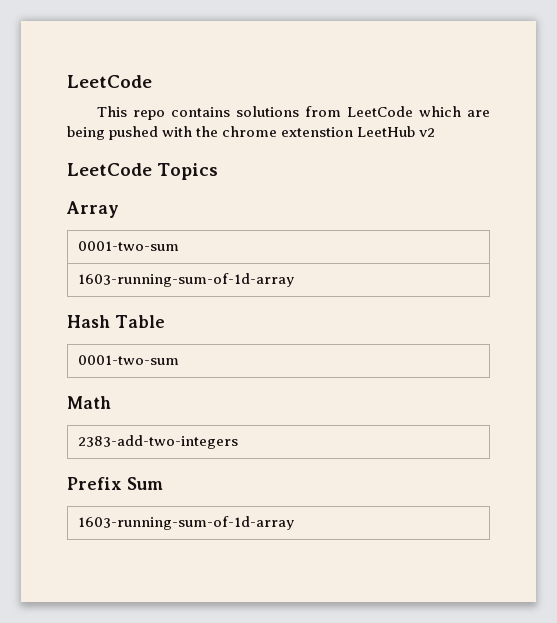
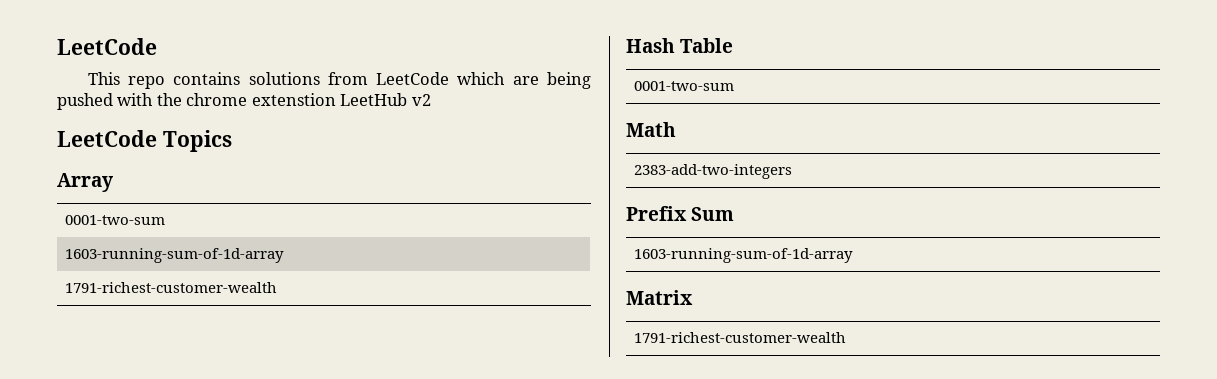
(295, 280) none -> [64,282,277,293] // 1791-richest-customer-wealth
(295, 523) none -> [626,290,693,305] [633,332,846,343] // Matrix // 1791-richest-customer-wealth

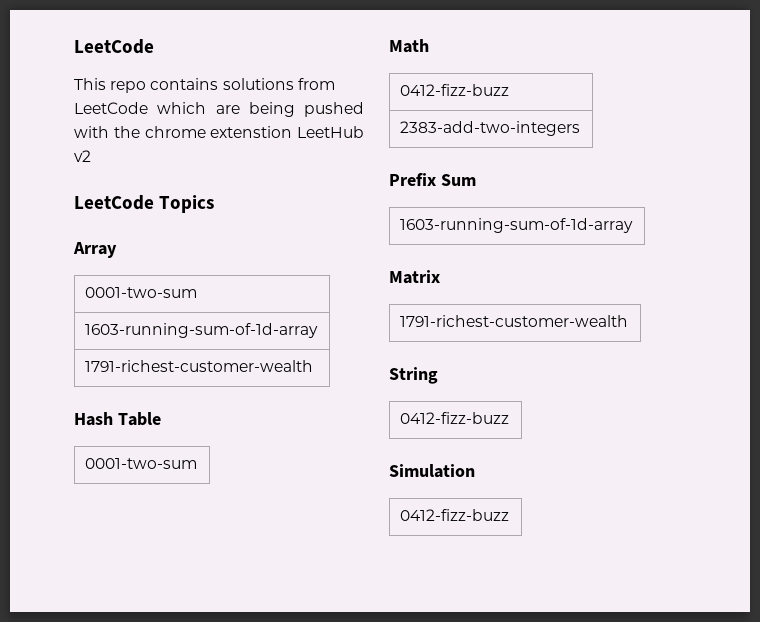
(676, 129) none -> [400,84,510,96] // 0412-fizz-buzz
(846, 337) none -> [389,367,438,384] [400,412,510,424] [389,464,475,478] [400,509,510,521] // String // 0412-fizz-buzz // Simulation // 0412-fizz-buzz

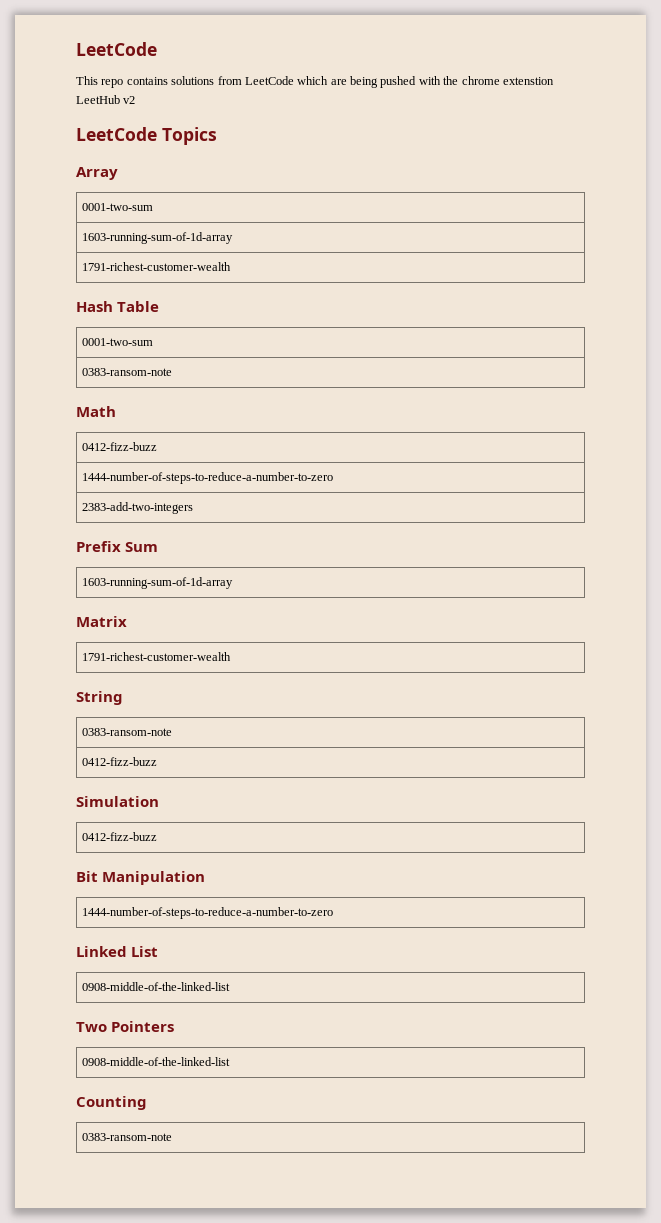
(198, 463) none -> [82,368,173,376] // 0383-ransom-note
(510, 90) none -> [82,472,334,484] // 1444-number-of-steps-to-reduce-a-number-to-zero
(438, 375) none -> [82,728,173,736] // 0383-ransom-note
(510, 515) none -> [76,871,206,885] [82,907,334,919] [76,946,159,957] [82,982,231,991] [76,1021,175,1032] [82,1057,231,1066] [76,1096,147,1110] [82,1133,173,1141] // Bit Manipulation // 1444-number-of-steps-to-reduce-a-number-to-zero // Linked List // 0908-middle-of-the-linked-list // Two Pointers // 0908-middle-of-the-linked-list // Counting // 0383-ransom-note

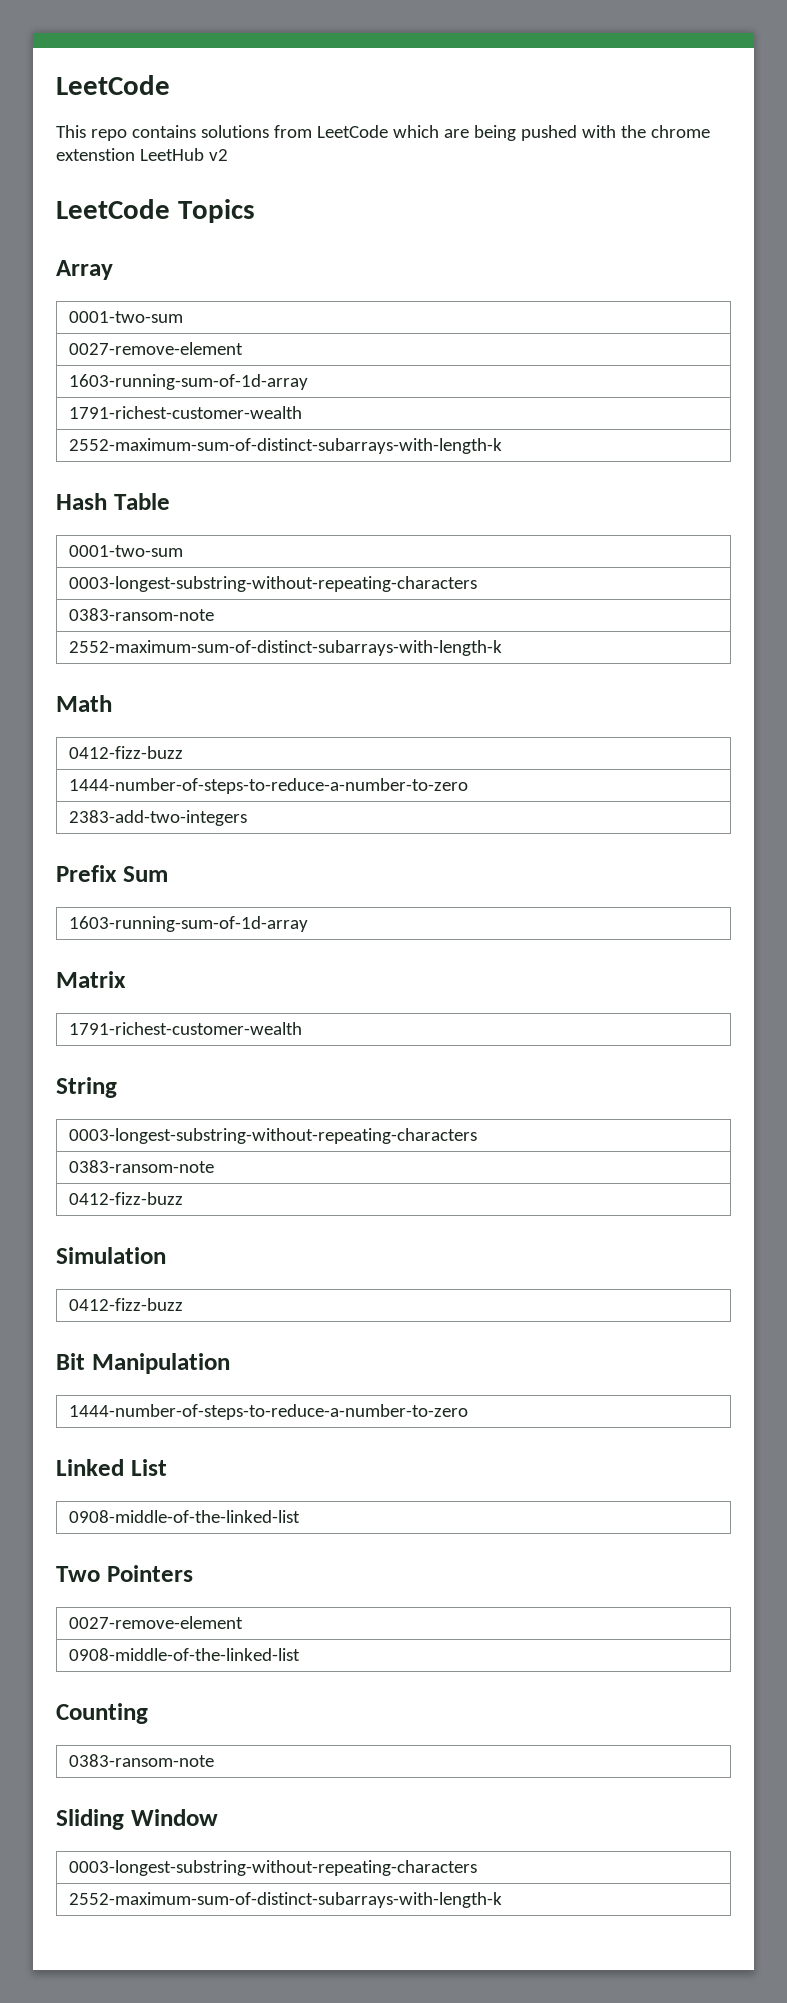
(154, 207) none -> [68,342,243,355] // 0027-remove-element
(232, 266) none -> [68,438,502,454] // 2552-maximum-sum-of-distinct-subarrays-with-length-k
[82,368,173,376] // 0383-ransom-note -> [68,576,477,592] [68,608,214,621] [68,640,502,656] // 0003-longest-substring-without-repeating-characters // 0383-ransom-note // 2552-maximum-sum-of-distinct-subarrays-with-length-k
(123, 698) none -> [68,1128,477,1144] // 0003-longest-substring-without-repeating-characters
(175, 1026) none -> [68,1616,243,1629] // 0027-remove-element
(173, 1137) none -> [56,1809,218,1830] [68,1860,477,1876] [68,1892,502,1908] // Sliding Window // 0003-longest-substring-without-repeating-characters // 2552-maximum-sum-of-distinct-subarrays-with-length-k

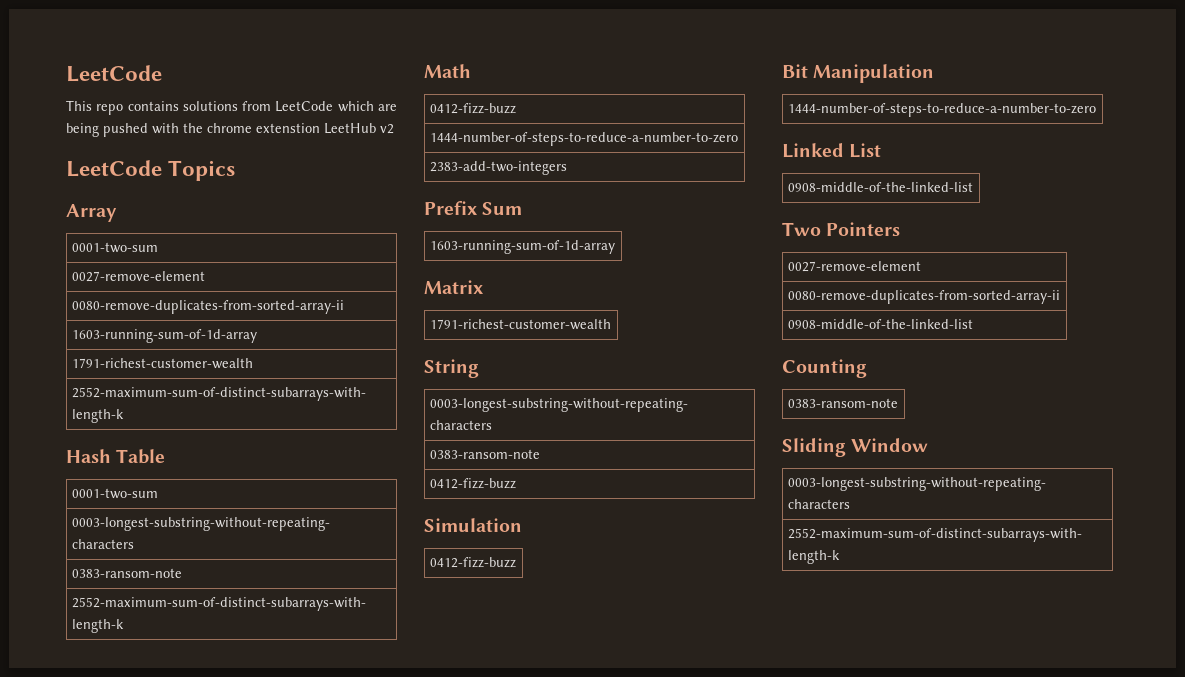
(243, 348) none -> [71,300,344,314] // 0080-remove-duplicates-from-sorted-array-ii
(243, 1622) none -> [787,290,1060,304] // 0080-remove-duplicates-from-sorted-array-ii

